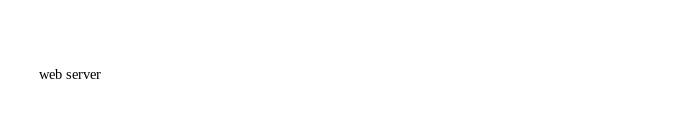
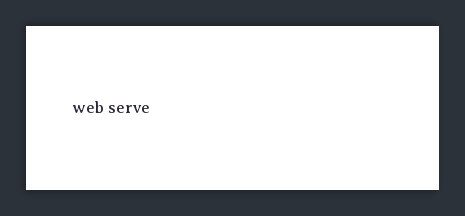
[66,72,101,79] server -> [108,105,151,113] serve

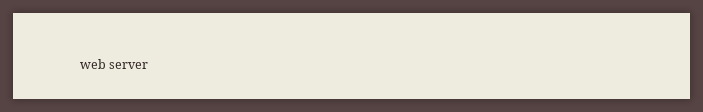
[108,105,151,113] serve -> [109,62,149,69] server

